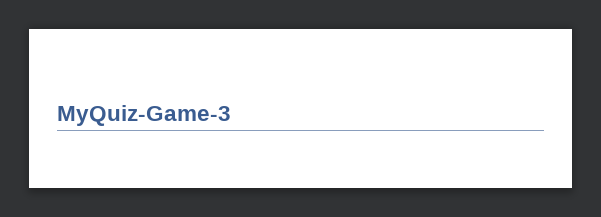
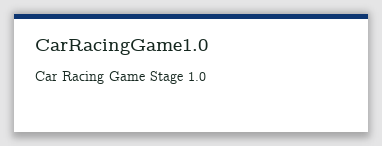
[57,105,231,126] MyQuiz-Game-3 -> [35,39,208,55] [35,71,206,84] CarRacingGame1.0 // Car Racing Game Stage 1.0

